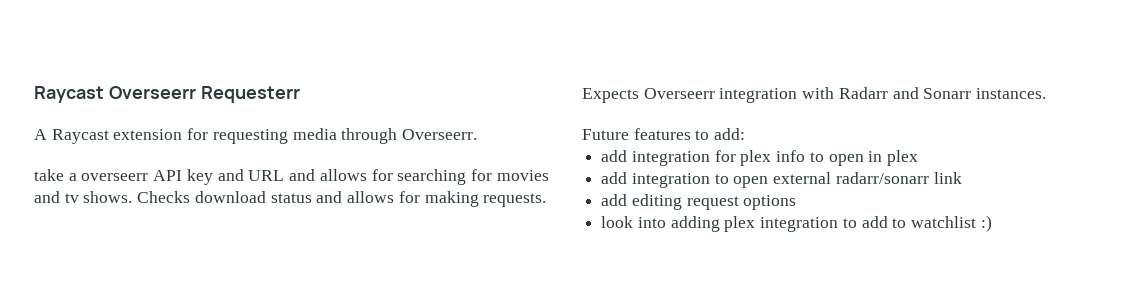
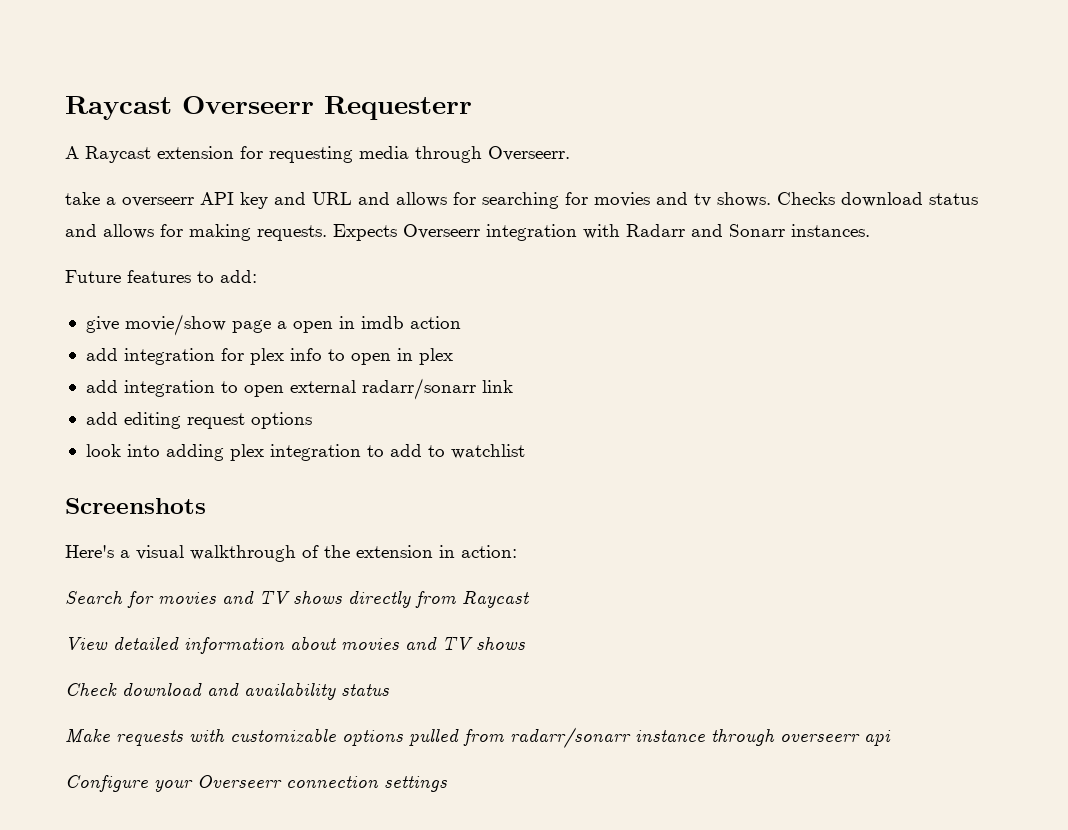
(746, 134) none -> [85,314,461,336] // give movie/show page a open in imdb action
[980,215,992,232] :) -> [65,498,206,514] [65,545,517,562] [65,590,530,608] [65,636,525,654] [65,682,389,700] [65,727,891,748] [65,775,447,792] // Screenshots // Here's a visual walkthrough of the extension in action: // Search for movies and TV shows directly from Raycast // View detailed information about movies and TV shows // Check download and availability status // Make requests with customizable options pulled from radarr/sonarr instance through overseerr api // Configure your Overseerr connection settings

